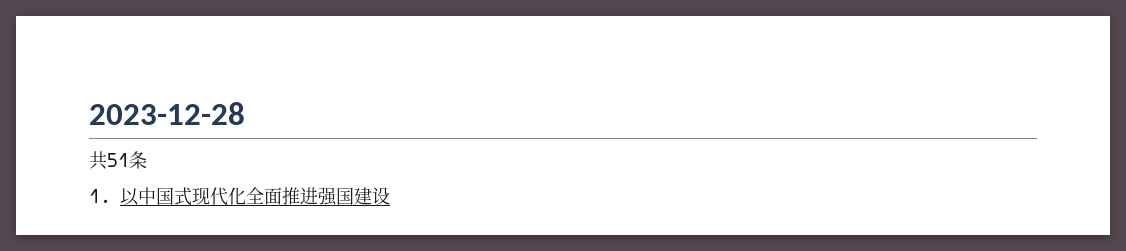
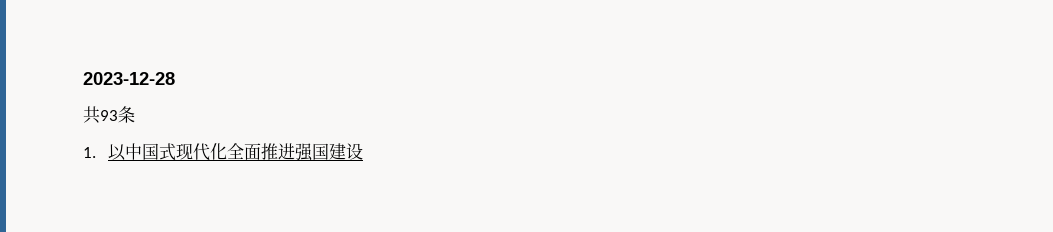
[107,153,129,167] 51 -> [100,110,118,121] 93

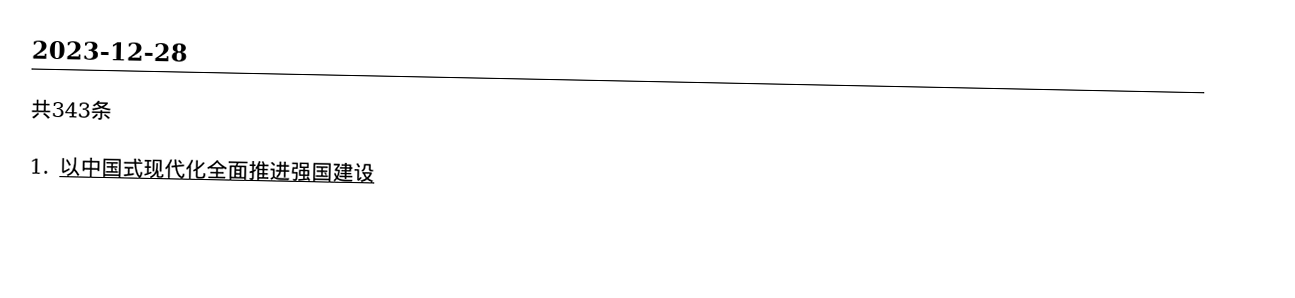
[100,110,118,121] 93 -> [51,101,91,118] 343

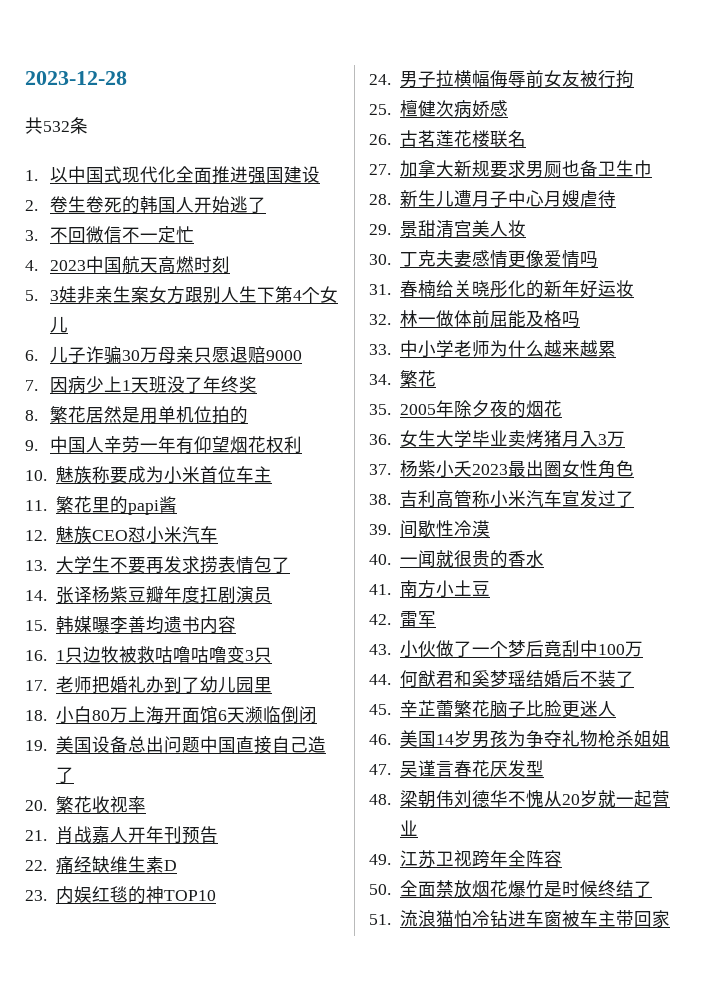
[51,101,91,118] 343 -> [43,121,70,132] 532
(376, 173) none -> [25,196,267,214] [25,226,195,243] [25,256,231,274] [25,286,339,304] [50,316,69,333] [25,346,303,364] [25,376,258,394] [25,406,249,424] [25,436,303,454] [25,466,272,484] [25,496,177,515] [25,526,218,544] [25,556,290,574] [25,586,272,604] [25,616,236,634] [25,646,272,663] [25,676,272,694] [25,706,317,724] [25,736,326,754] [55,767,74,783] [25,796,146,814] [25,826,218,844] [25,856,177,874] [25,886,216,904] [369,70,634,88] [369,100,508,118] [369,130,526,147] [369,160,652,178] [369,190,616,208] [369,220,526,238] [369,250,598,268] [369,280,634,298] [369,310,580,328] [369,340,616,358] [369,370,436,387] [369,400,562,418] [369,430,625,448] [369,460,634,478] [369,490,634,508] [369,520,490,538] [369,550,544,568] [369,580,490,598] [369,611,436,627] [369,640,643,658] [369,670,634,687] [369,700,616,718] [369,730,670,748] [369,760,544,777] [369,790,670,808] [399,820,418,836] [369,850,562,868] [369,880,652,898] [369,910,670,928] // 2.卷生卷死的韩国人开始逃了 // 3.不回微信不一定忙 // 4. 2023中国航天高燃时刻 // 5. 3娃非亲生案女方跟别人生下第4个女儿 // 6.儿子诈骗30万母亲只愿退赔9000 // 7.因病少上1天班没了年终奖 // 8.繁花居然是用单机位拍的 // 9.中国人辛劳一年有仰望烟花权利 // 10.魅族称要成为小米首位车主 // 11.繁花里的papi酱 // 12.魅族CEO怼小米汽车 // 13.大学生不要再发求捞表情包了 // 14.张译杨紫豆瓣年度扛剧演员 // 15.韩媒曝李善均遗书内容 // 16. 1只边牧被救咕噜咕噜变3只 // 17.老师把婚礼办到了幼儿园里 // 18.小白80万上海开面馆6天濒临倒闭 // 19.美国设备总出问题中国直接自己造了 // 20.繁花收视率 // 21.肖战嘉人开年刊预告 // 22.痛经缺维生素D // 23.内娱红毯的神TOP10 // 24.男子拉横幅侮辱前女友被行拘 // 25.檀健次病娇感 // 26.古茗莲花楼联名 // 27.加拿大新规要求男厕也备卫生巾 // 28.新生儿遭月子中心月嫂虐待 // 29.景甜清宫美人妆 // 30.丁克夫妻感情更像爱情吗 // 31.春楠给关晓彤化的新年好运妆 // 32.林一做体前屈能及格吗 // 33.中小学老师为什么越来越累 // 34.繁花 // 35. 2005年除夕夜的烟花 // 36.女生大学毕业卖烤猪月入3万 // 37.杨紫小夭2023最出圈女性角色 // 38.吉利高管称小米汽车宣发过了 // 39.间歇性冷漠 // 40.一闻就很贵的香水 // 41.南方小土豆 // 42.雷军 // 43.小伙做了一个梦后竟刮中100万 // 44.何猷君和奚梦瑶结婚后不装了 // 45.辛芷蕾繁花脑子比脸更迷人 // 46.美国14岁男孩为争夺礼物枪杀姐姐 // 47.吴谨言春花厌发型 // 48.梁朝伟刘德华不愧从20岁就一起营业 // 49.江苏卫视跨年全阵容 // 50.全面禁放烟花爆竹是时候终结了 // 51.流浪猫怕冷钻进车窗被车主带回家

